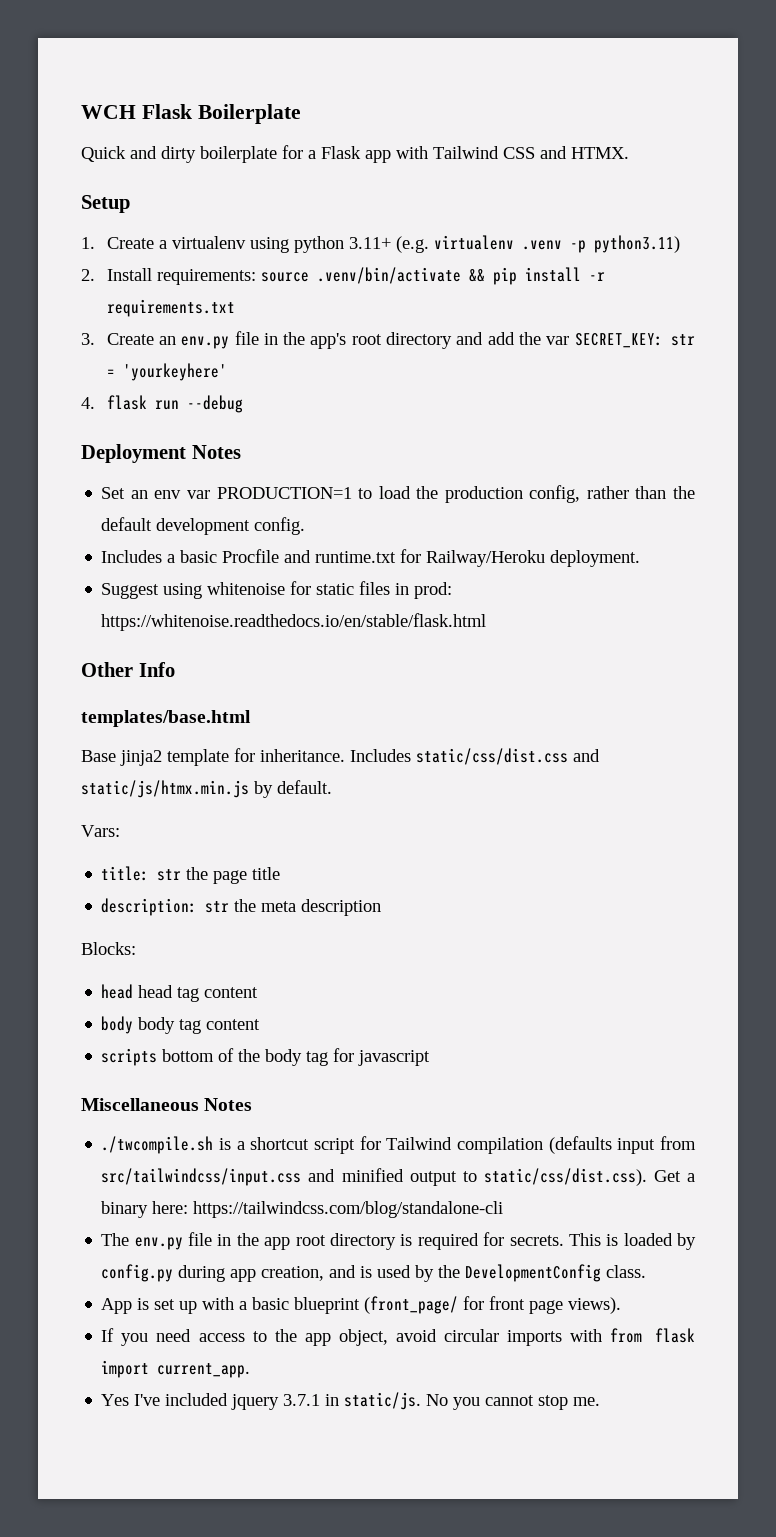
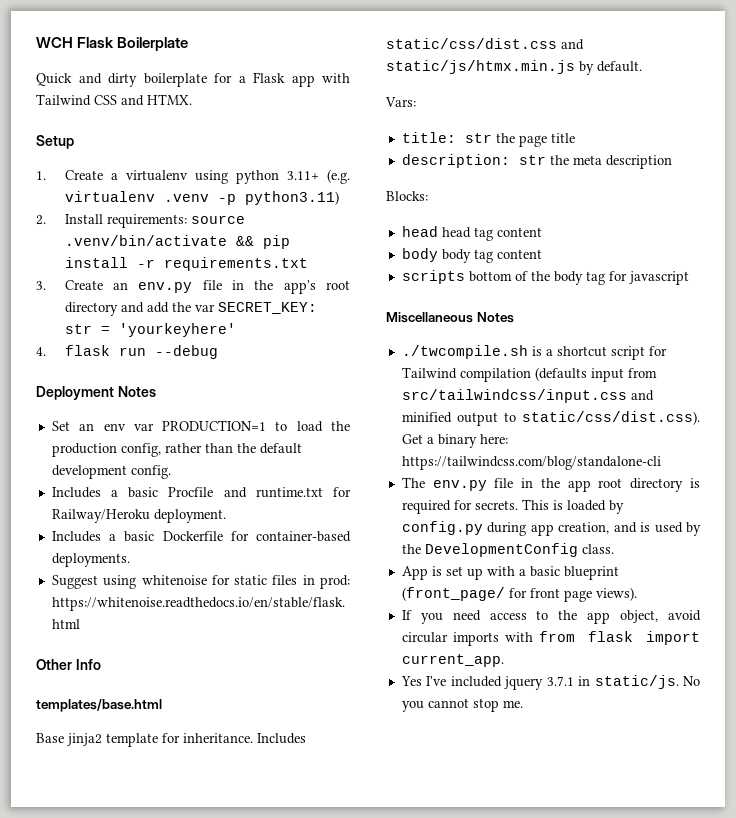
(641, 558) none -> [51,531,352,542] [51,553,130,567] // Includes a basic Dockerfile for container-based deployments.

